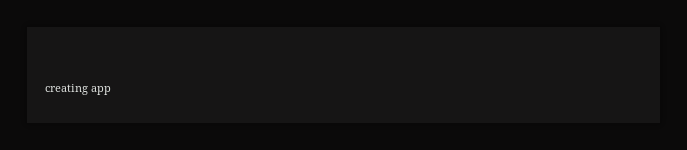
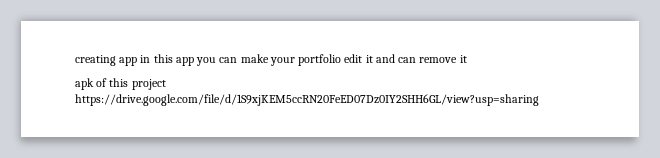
(111, 90) none -> [140,54,467,66] [75,78,166,90] [75,94,539,106] in this app you can make your portfolio edit it and can remove it // apk of this project https://drive.google.com/file/d/1S9xjKEM5ccRN20FeED07Dz0IY2SHH6GL/view?usp=sharing

